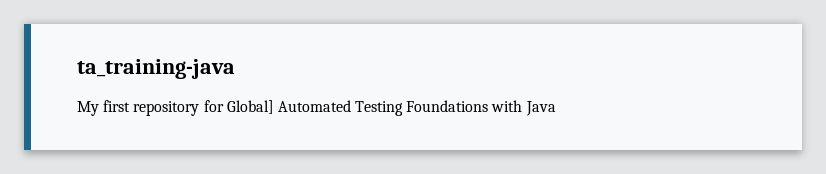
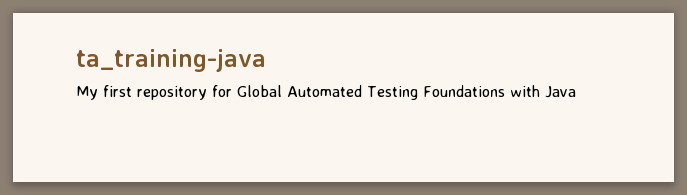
[226,100,274,114] Global] -> [237,85,282,97] Global

